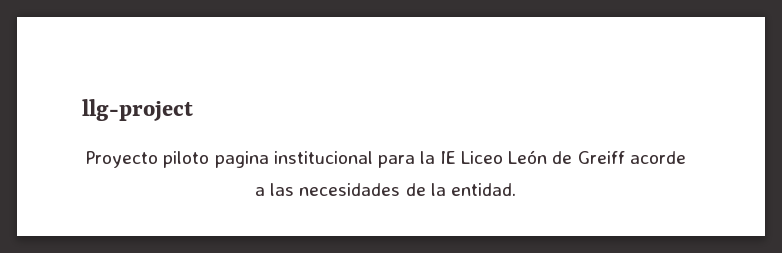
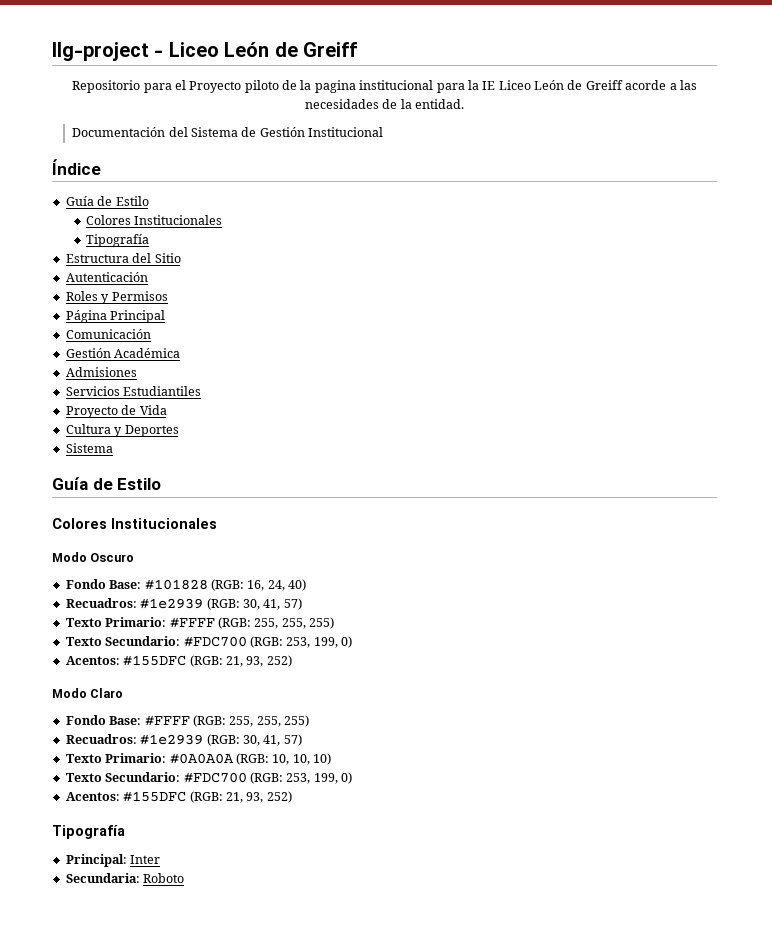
[85,151,210,168] // Proyecto piloto -> [154,42,357,57] [72,80,312,93] - Liceo León de Greiff // Repositorio para el Proyecto piloto de la
(516, 189) none -> [72,127,384,137] [52,159,101,175] [65,196,149,206] [85,215,223,225] [85,234,149,247] [65,253,181,263] [65,272,148,282] [65,291,168,304] [65,310,166,323] [65,329,151,339] [65,348,181,358] [65,367,137,377] [65,386,202,396] [65,405,167,418] [65,424,179,437] [65,443,113,453] [52,477,162,490] [52,518,217,529] [52,552,135,562] [65,579,306,591] [65,598,302,610] [65,617,334,629] [65,636,352,648] [65,655,292,667] [52,688,124,698] [65,715,309,727] [65,734,302,746] [65,753,331,765] [65,772,352,784] [65,791,292,803] [52,825,125,839] [65,854,161,867] [65,873,185,883] // Documentación del Sistema de Gestión Institucional // Índice // Guía de Estilo // Colores Institucionales // Tipografía // Estructura del Sitio // Autenticación // Roles y Permisos // Página Principal // Comunicación // Gestión Académica // Admisiones // Servicios Estudiantiles // Proyecto de Vida // Cultura y Deportes // Sistema // Guía de Estilo // Colores Institucionales // Modo Oscuro // Fondo Base: #101828 (RGB: 16, 24, 40) // Recuadros: #1e2939 (RGB: 30, 41, 57) // Texto Primario: #FFFF (RGB: 255, 255, 255) // Texto Secundario: #FDC700 (RGB: 253, 199, 0) // Acentos: #155DFC (RGB: 21, 93, 252) // Modo Claro // Fondo Base: #FFFF (RGB: 255, 255, 255) // Recuadros: #1e2939 (RGB: 30, 41, 57) // Texto Primario: #0A0A0A (RGB: 10, 10, 10) // Texto Secundario: #FDC700 (RGB: 253, 199, 0) // Acentos: #155DFC (RGB: 21, 93, 252) // Tipografía // Principal: Inter // Secundaria: Roboto

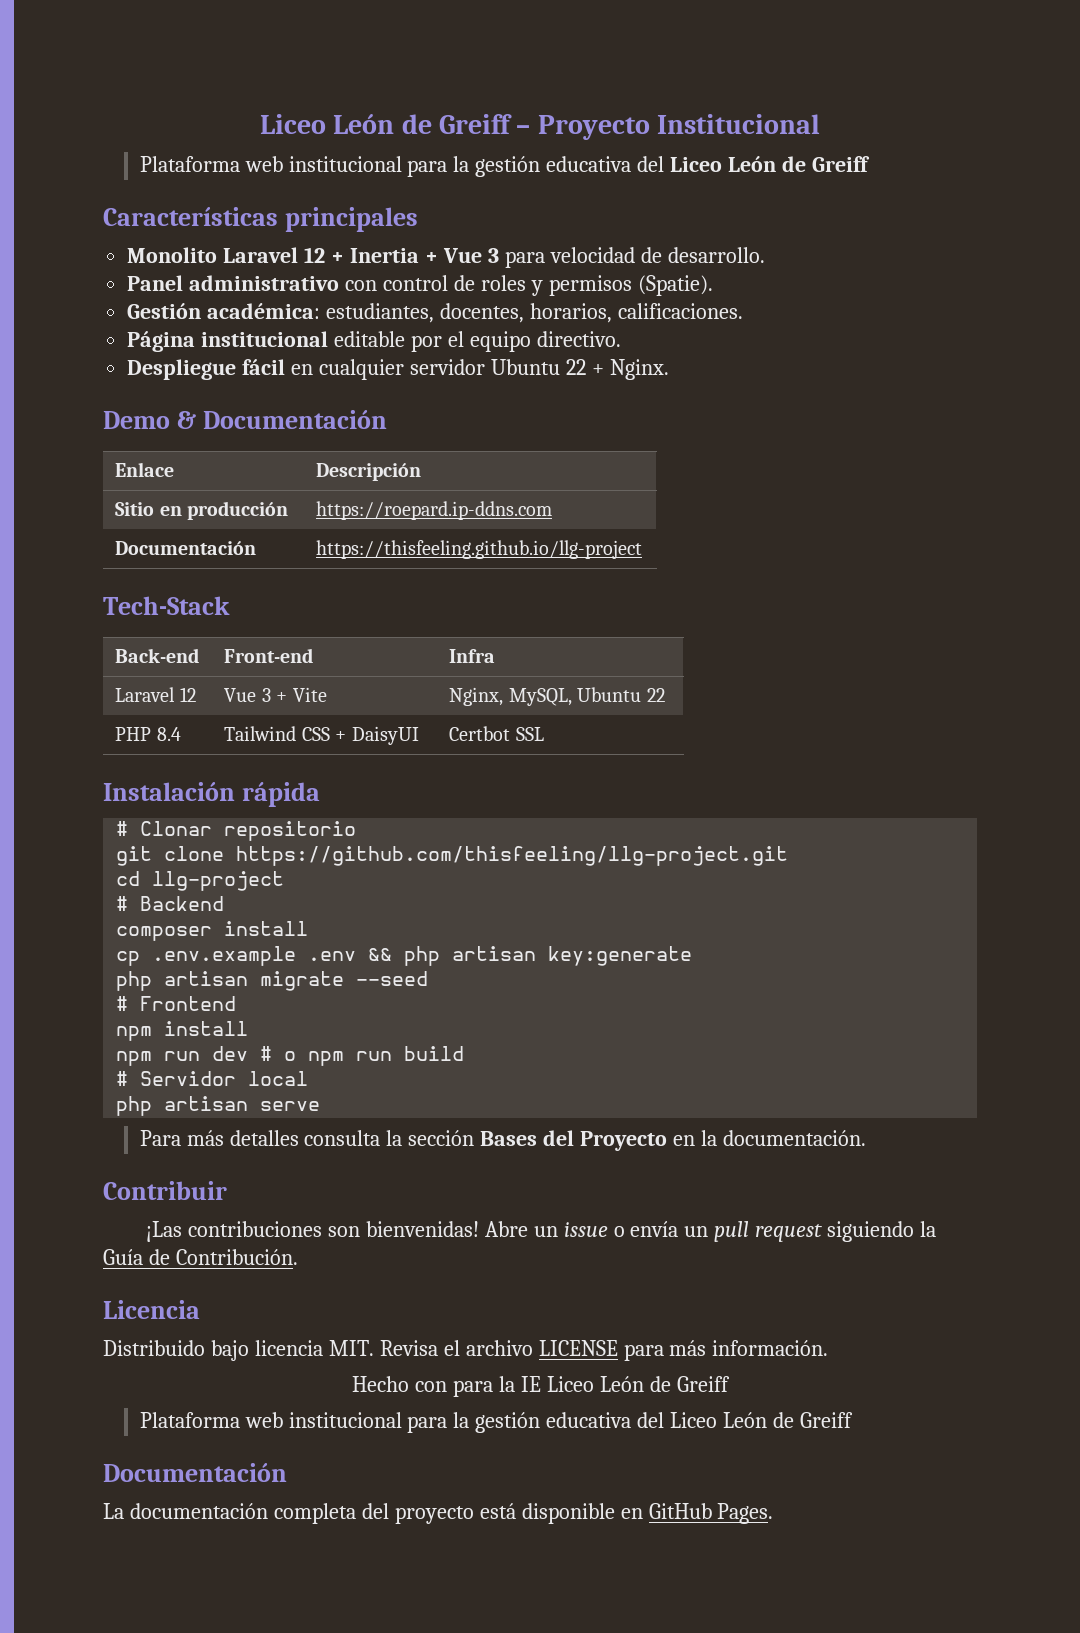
[52,42,357,61] [72,80,434,93] llg-project - Liceo León de Greiff // Repositorio para el Proyecto piloto de la pagina institucional -> [259,114,821,140] [139,156,870,177] [103,207,418,232] [127,247,765,268] [127,275,713,296] [127,303,743,323] [127,331,621,352] [127,359,669,380] [103,410,387,429] [115,462,175,477] [316,463,422,481] [115,501,289,520] [316,501,553,520] [115,541,257,555] [316,540,643,559] [103,596,230,615] [115,648,200,663] [224,648,314,663] [449,649,496,663] [115,687,196,702] [224,687,327,702] [449,687,665,706] [115,727,181,741] [224,726,419,745] [449,726,544,741] [103,782,320,807] [116,821,357,841] [116,846,789,866] [116,871,285,891] [116,896,225,911] [116,921,309,941] [116,946,693,966] [116,971,429,991] [116,996,237,1011] [116,1021,249,1041] [116,1046,465,1066] [116,1071,309,1086] [116,1096,321,1116] [139,1130,866,1151] [103,1181,227,1200] [145,1221,937,1242] [103,1249,298,1265] [103,1300,200,1319] [103,1340,829,1361] [352,1376,448,1392] Liceo León de Greiff – Proyecto Institucional // Plataforma web institucional para la gestión educativa del Liceo León de Greiff // Características principales // Monolito Laravel 12 + Inertia + Vue 3 para velocidad de desarrollo. // Panel administrativo con control de roles y permisos (Spatie). // Gestión académica: estudiantes, docentes, horarios, calificaciones. // Página institucional editable por el equipo directivo. // Despliegue fácil en cualquier servidor Ubuntu 22 + Nginx. // Demo & Documentación // Enlace | Descripción // Sitio en producción | https://roepard.ip-ddns.com // Documentación | https://thisfeeling.github.io/llg-project // Tech-Stack // Back-end | Front-end | Infra // Laravel 12 | Vue 3 + Vite | Nginx, MySQL, Ubuntu 22 // PHP 8.4 | Tailwind CSS + DaisyUI | Certbot SSL // Instalación rápida // # Clonar repositorio // git clone https://github.com/thisfeeling/llg-project.git // cd llg-project // # Backend // composer install // cp .env.example .env && php artisan key:generate // php artisan migrate --seed // # Frontend // npm install // npm run dev # o npm run build // # Servidor local // php artisan serve // Para más detalles consulta la sección Bases del Proyecto en la documentación. // Contribuir // ¡Las contribuciones son bienvenidas! Abre un issue o envía un pull request siguiendo la Guía de Contribución. // Licencia // Distribuido bajo licencia MIT. Revisa el archivo LICENSE para más información. // Hecho con
[625,80,697,90] [304,99,465,109] [72,127,384,137] [52,159,101,175] [65,196,149,206] [85,215,223,225] [85,234,149,247] [65,253,181,263] [65,272,148,282] [65,291,168,304] [65,310,166,323] [65,329,151,339] [65,348,181,358] [65,367,137,377] [65,386,202,396] [65,405,167,418] [65,424,179,437] [65,443,113,453] [52,477,162,490] [52,518,217,529] [52,552,135,562] [65,579,306,591] [65,598,302,610] [65,617,334,629] [65,636,352,648] [65,655,292,667] [52,688,124,698] [65,715,309,727] [65,734,302,746] [65,753,331,765] [65,772,352,784] [65,791,292,803] [52,825,125,839] [65,854,161,867] [65,873,185,883] acorde a las necesidades de la entidad. // Documentación del Sistema de Gestión Institucional // Índice // Guía de Estilo // Colores Institucionales // Tipografía // Estructura del Sitio // Autenticación // Roles y Permisos // Página Principal // Comunicación // Gestión Académica // Admisiones // Servicios Estudiantiles // Proyecto de Vida // Cultura y Deportes // Sistema // Guía de Estilo // Colores Institucionales // Modo Oscuro // Fondo Base: #101828 (RGB: 16, 24, 40) // Recuadros: #1e2939 (RGB: 30, 41, 57) // Texto Primario: #FFFF (RGB: 255, 255, 255) // Texto Secundario: #FDC700 (RGB: 253, 199, 0) // Acentos: #155DFC (RGB: 21, 93, 252) // Modo Claro // Fondo Base: #FFFF (RGB: 255, 255, 255) // Recuadros: #1e2939 (RGB: 30, 41, 57) // Texto Primario: #0A0A0A (RGB: 10, 10, 10) // Texto Secundario: #FDC700 (RGB: 253, 199, 0) // Acentos: #155DFC (RGB: 21, 93, 252) // Tipografía // Principal: Inter // Secundaria: Roboto -> [139,1412,853,1433] [103,1463,287,1482] [103,1503,774,1524] // Plataforma web institucional para la gestión educativa del Liceo León de Greiff // Documentación // La documentación completa del proyecto está disponible en GitHub Pages.

